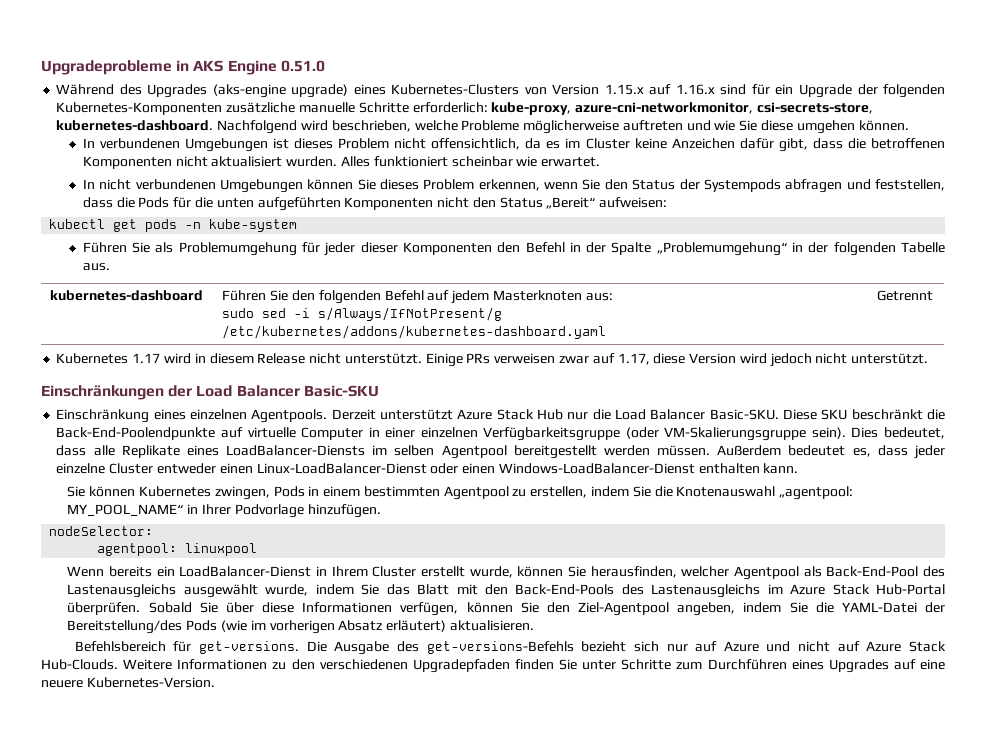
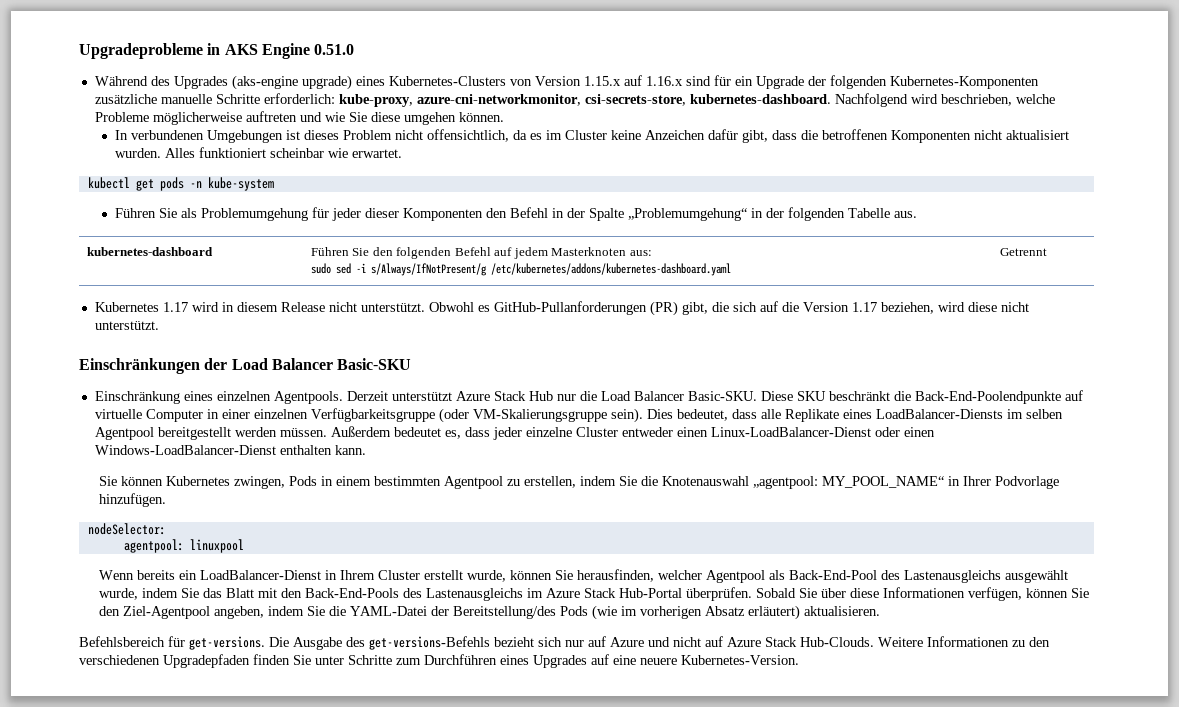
[82,179,946,193] [82,197,668,211] // In nicht verbundenen Umgebungen können Sie dieses Problem erkennen, wenn Sie den Status der Systempods abfragen und feststellen, dass die Pods für die unten aufgeführten Komponenten nicht den Status „Bereit“ aufweisen: -> (403, 153) none
[425,353,812,367] Einige PRs verweisen zwar auf 1.17, diese Version wird jedoch -> [428,301,997,316] Obwohl es GitHub-Pullanforderungen (PR) gibt, die sich auf die Version 1.17 beziehen, wird diese

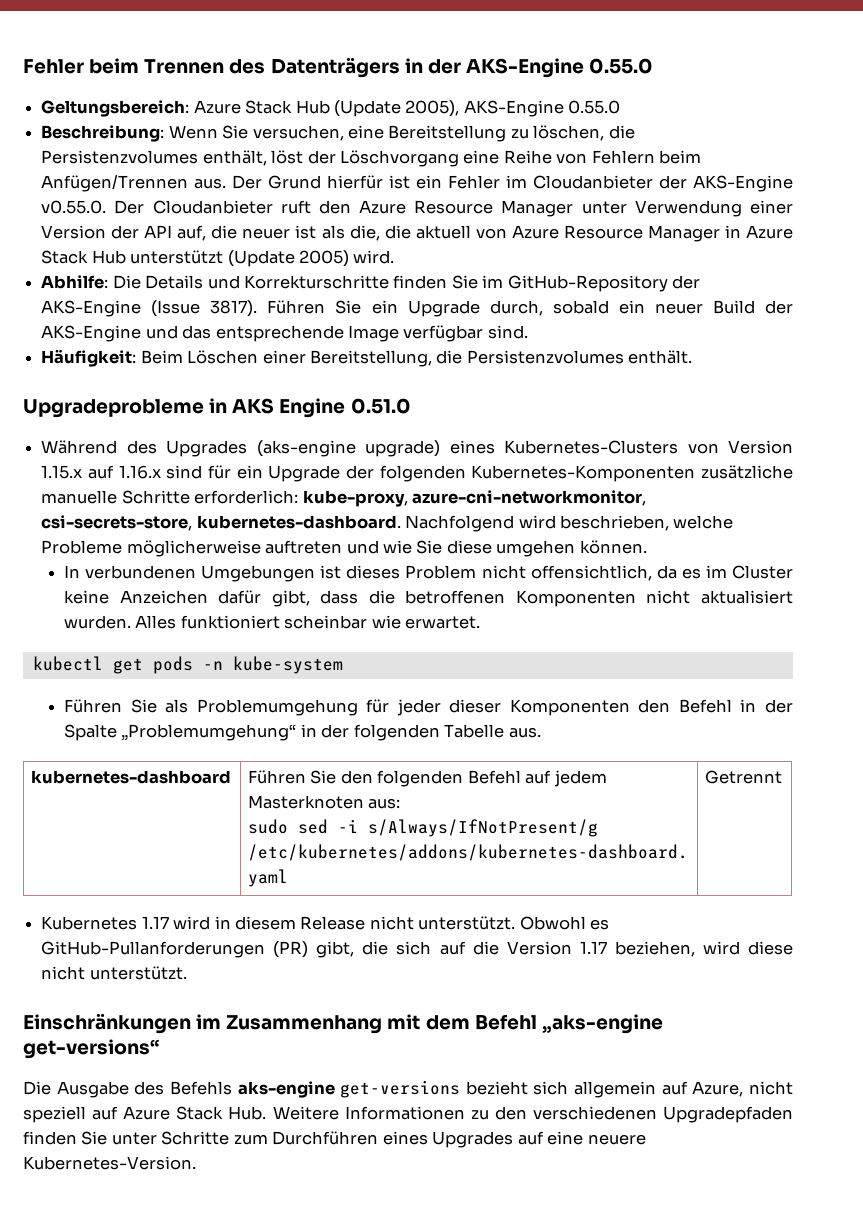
(79, 51) none -> [23,57,654,78] [41,100,621,117] [41,125,635,142] [41,150,702,167] [41,175,794,192] [41,200,794,217] [41,225,794,242] [41,250,395,267] [41,275,701,292] [41,300,793,317] [41,325,528,342] [41,349,693,367] Fehler beim Trennen des Datenträgers in der AKS-Engine 0.55.0 // Geltungsbereich: Azure Stack Hub (Update 2005), AKS-Engine 0.55.0 // Beschreibung: Wenn Sie versuchen, eine Bereitstellung zu löschen, die Persistenzvolumes enthält, löst der Löschvorgang eine Reihe von Fehlern beim Anfügen/Trennen aus. Der Grund hierfür ist ein Fehler im Cloudanbieter der AKS-Engine v0.55.0. Der Cloudanbieter ruft den Azure Resource Manager unter Verwendung einer Version der API auf, die neuer ist als die, die aktuell von Azure Resource Manager in Azure Stack Hub unterstützt (Update 2005) wird. // Abhilfe: Die Details und Korrekturschritte finden Sie im GitHub-Repository der AKS-Engine (Issue 3817). Führen Sie ein Upgrade durch, sobald ein neuer Build der AKS-Engine und das entsprechende Image verfügbar sind. // Häufigkeit: Beim Löschen einer Bereitstellung, die Persistenzvolumes enthält. //
[204,358,412,370] [94,390,1083,404] [94,408,1063,423] [94,426,935,440] [94,445,366,455] [99,476,1060,489] [99,493,167,507] [87,523,166,535] [123,539,244,553] [99,569,1069,583] [99,587,1090,601] [99,605,881,620] [79,636,701,650] der Load Balancer Basic-SKU // Einschränkung eines einzelnen Agentpools. Derzeit unterstützt Azure Stack Hub nur die Load Balancer Basic-SKU. Diese SKU beschränkt die Back-End-Poolendpunkte auf virtuelle Computer in einer einzelnen Verfügbarkeitsgruppe (oder VM-Skalierungsgruppe sein). Dies bedeutet, dass alle Replikate eines LoadBalancer-Diensts im selben Agentpool bereitgestellt werden müssen. Außerdem bedeutet es, dass jeder einzelne Cluster entweder einen Linux-LoadBalancer-Dienst oder einen Windows-LoadBalancer-Dienst enthalten kann. // Sie können Kubernetes zwingen, Pods in einem bestimmten Agentpool zu erstellen, indem Sie die Knotenauswahl „agentpool: MY_POOL_NAME“ in Ihrer Podvorlage hinzufügen. // nodeSelector: // agentpool: linuxpool // Wenn bereits ein LoadBalancer-Dienst in Ihrem Cluster erstellt wurde, können Sie herausfinden, welcher Agentpool als Back-End-Pool des Lastenausgleichs ausgewählt wurde, indem Sie das Blatt mit den Back-End-Pools des Lastenausgleichs im Azure Stack Hub-Portal überprüfen. Sobald Sie über diese Informationen verfügen, können Sie den Ziel-Agentpool angeben, indem Sie die YAML-Datei der Bereitstellung/des Pods (wie im vorherigen Absatz erläutert) aktualisieren. // Befehlsbereich für get-versions. Die Ausgabe des get-versions-Befehls bezieht sich nur auf Azure und nicht -> [196,1014,663,1034] [23,1039,160,1059] [23,1080,793,1098] [23,1106,86,1123] im Zusammenhang mit dem Befehl „aks-engine get-versions“ // Die Ausgabe des Befehls aks-engine get-versions bezieht sich allgemein auf Azure, nicht speziell
[800,637,874,647] Hub-Clouds. -> [228,1106,267,1120] Hub.

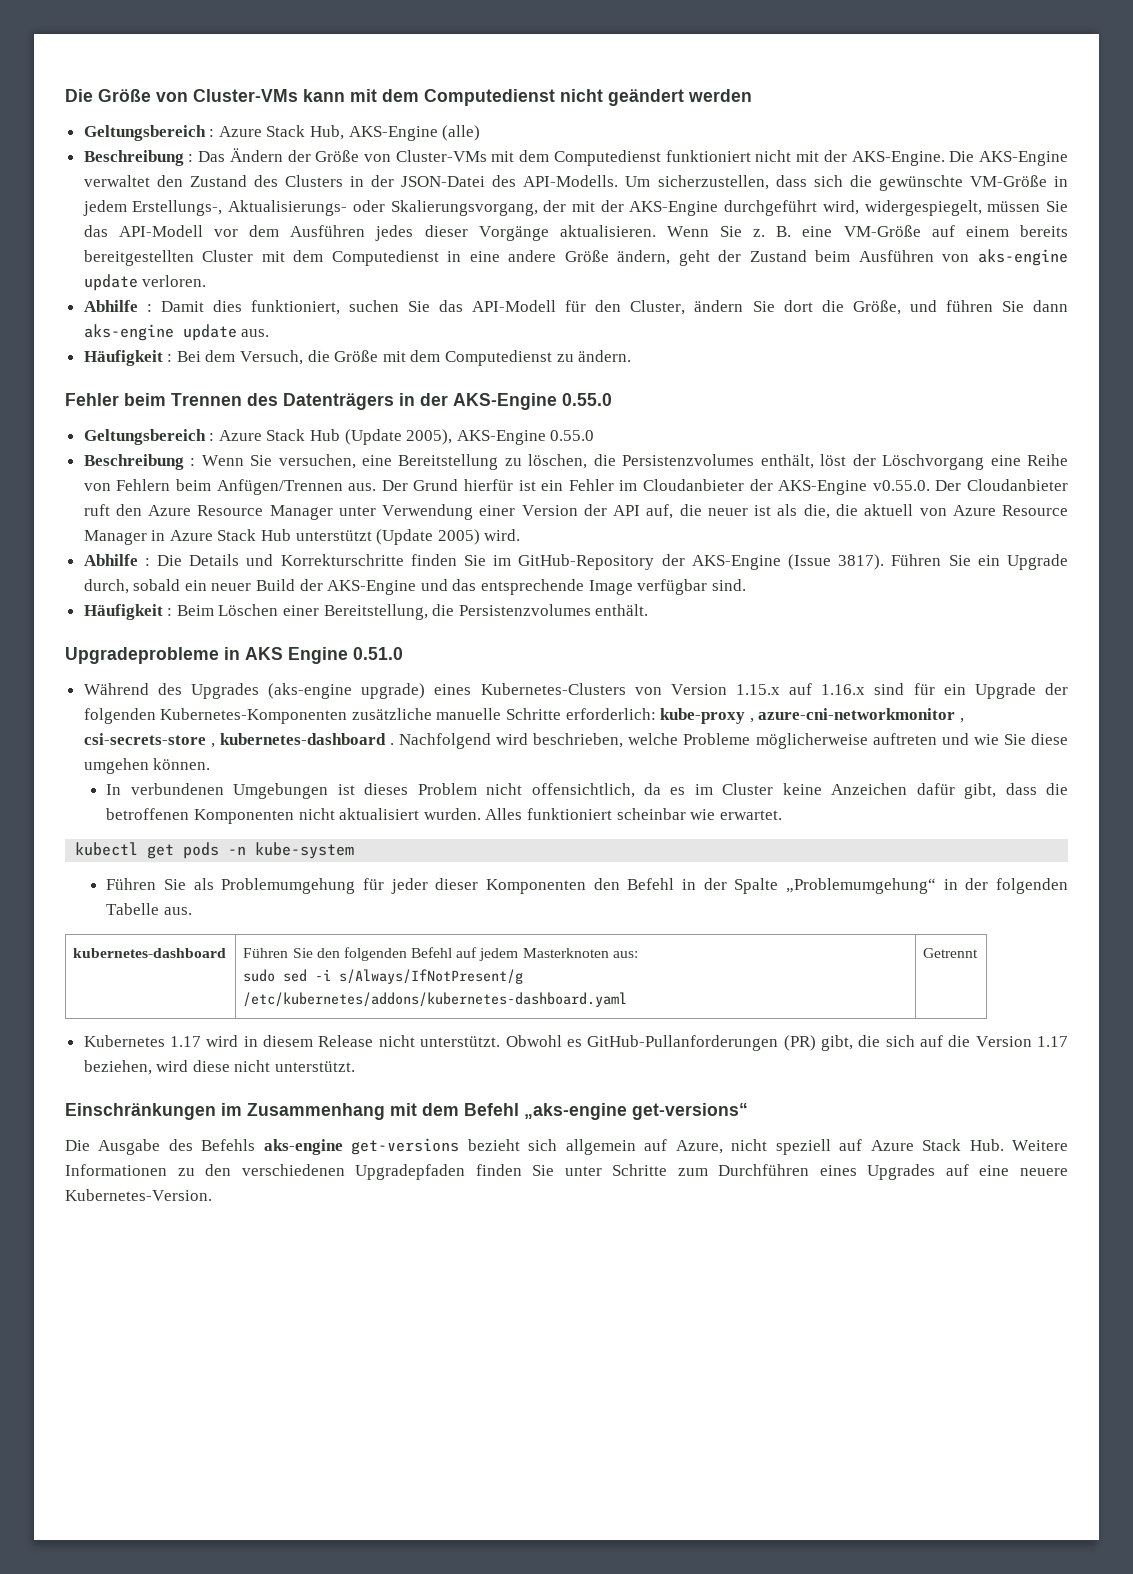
(23, 66) none -> [65,89,752,106] [83,125,481,141] [83,148,1069,166] [83,175,1069,191] [82,200,1068,216] [83,225,1068,241] [83,249,1068,266] [83,274,207,291] [83,300,1068,315] [83,324,270,341] [83,350,632,366] Die Größe von Cluster-VMs kann mit dem Computedienst nicht geändert werden // Geltungsbereich : Azure Stack Hub, AKS-Engine (alle) // Beschreibung : Das Ändern der Größe von Cluster-VMs mit dem Computedienst funktioniert nicht mit der AKS-Engine. Die AKS-Engine verwaltet den Zustand des Clusters in der JSON-Datei des API-Modells. Um sicherzustellen, dass sich die gewünschte VM-Größe in jedem Erstellungs-, Aktualisierungs- oder Skalierungsvorgang, der mit der AKS-Engine durchgeführt wird, widergespiegelt, müssen Sie das API-Modell vor dem Ausführen jedes dieser Vorgänge aktualisieren. Wenn Sie z. B. eine VM-Größe auf einem bereits bereitgestellten Cluster mit dem Computedienst in eine andere Größe ändern, geht der Zustand beim Ausführen von aks-engine update verloren. // Abhilfe : Damit dies funktioniert, suchen Sie das API-Modell für den Cluster, ändern Sie dort die Größe, und führen Sie dann aks-engine update aus. // Häufigkeit : Bei dem Versuch, die Größe mit dem Computedienst zu ändern. //
[41,100,190,117] Geltungsbereich: -> [83,429,215,445] Geltungsbereich :
[41,125,165,142] Beschreibung: -> [83,454,196,470] Beschreibung :
[41,275,109,289] Abhilfe: -> [83,554,150,566] Abhilfe :
[41,349,137,367] Häufigkeit: -> [83,604,173,620] Häufigkeit :
[302,490,646,507] [41,515,401,531] kube-proxy, azure-cni-networkmonitor, csi-secrets-store, kubernetes-dashboard. -> [660,708,965,724] [83,733,394,748] kube-proxy , azure-cni-networkmonitor , csi-secrets-store , kubernetes-dashboard .

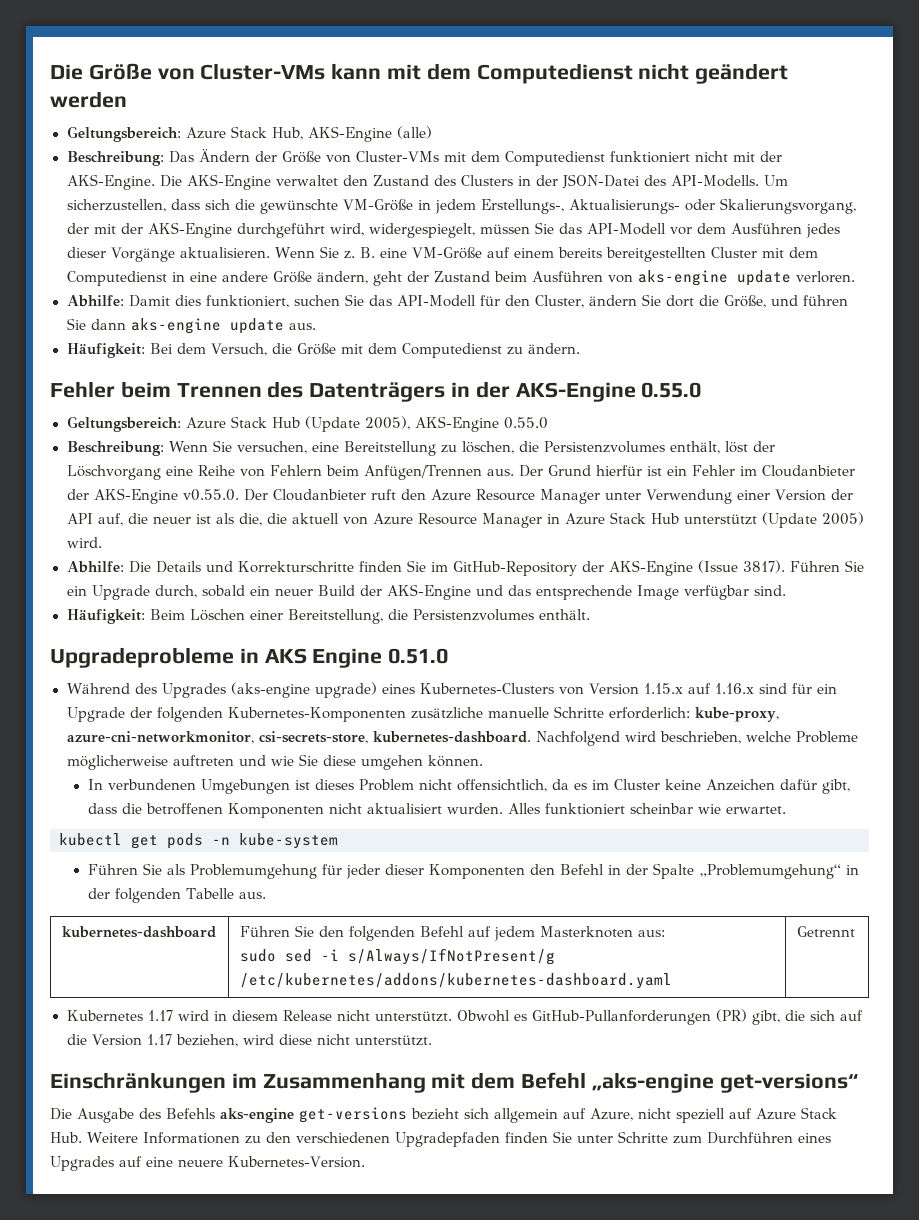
[83,125,215,141] Geltungsbereich : -> [66,126,181,142] Geltungsbereich:
[83,150,194,166] Beschreibung : -> [66,151,164,166] Beschreibung:
[83,300,152,312] Abhilfe : -> [66,295,124,307] Abhilfe:
[83,350,173,366] Häufigkeit : -> [66,343,145,358] Häufigkeit:
[83,429,215,445] Geltungsbereich : -> [66,416,181,432] Geltungsbereich:
[83,454,196,470] Beschreibung : -> [66,441,164,456] Beschreibung:
[83,554,150,566] Abhilfe : -> [66,561,124,573] Abhilfe:
[83,604,173,620] Häufigkeit : -> [66,609,145,624] Häufigkeit:
[660,708,965,724] [83,733,394,748] kube-proxy , azure-cni-networkmonitor , csi-secrets-store , kubernetes-dashboard . -> [694,707,779,722] [66,731,531,744] kube-proxy, azure-cni-networkmonitor, csi-secrets-store, kubernetes-dashboard.

